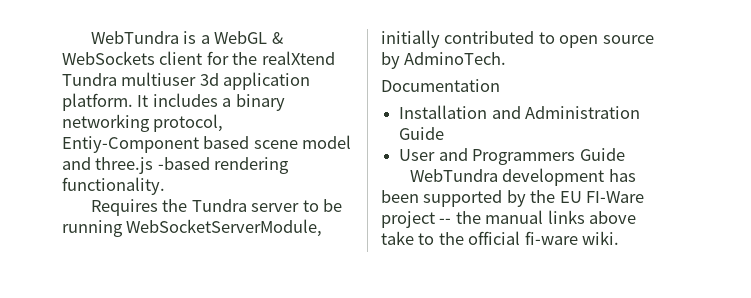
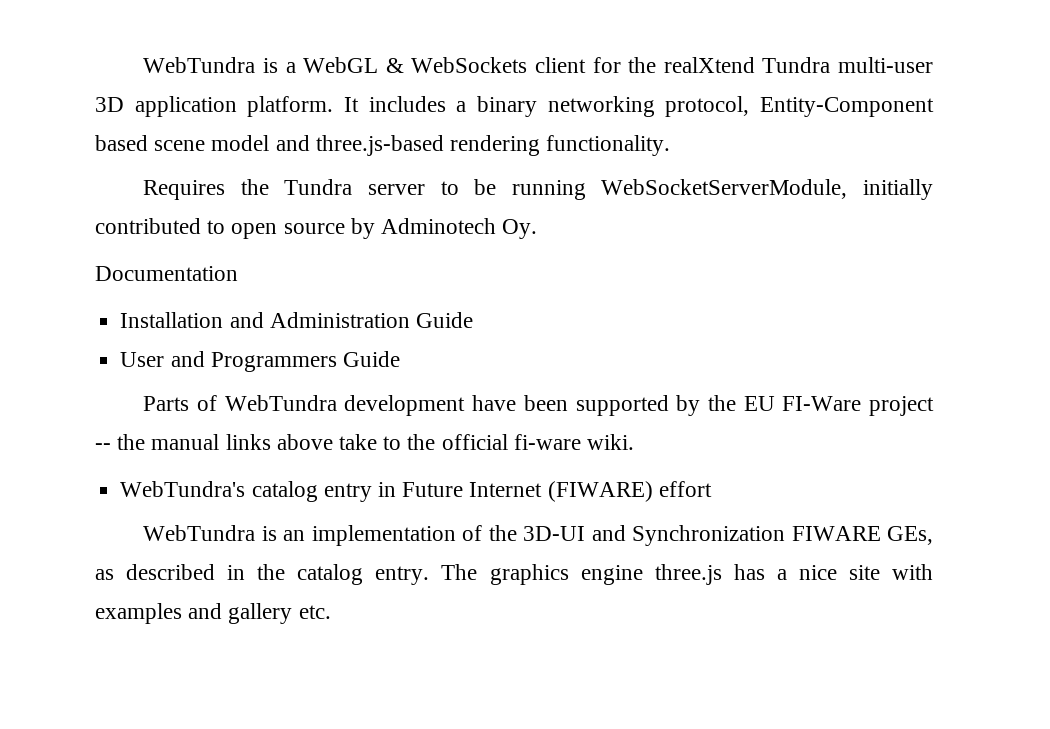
[121,72,219,86] multiuser 3d -> [837,57,933,73] [95,97,124,112] multi-user 3D
[62,136,199,153] Entiy-Component -> [759,97,934,117] Entity-Component
[95,157,210,174] three.js -based -> [315,135,444,156] three.js-based
[404,52,507,65] AdminoTech. -> [381,218,538,239] Adminotech Oy.
(625, 154) none -> [143,395,218,411] Parts of
[608,169,636,182] has -> [472,395,517,411] have
(620, 238) none -> [120,481,712,502] [143,525,933,546] [95,564,933,585] [95,603,331,624] // WebTundra's catalog entry in Future Internet (FIWARE) effort // WebTundra is an implementation of the 3D-UI and Synchronization FIWARE GEs, as described in the catalog entry. The graphics engine three.js has a nice site with examples and gallery etc.

